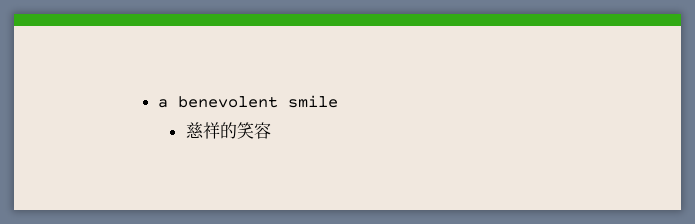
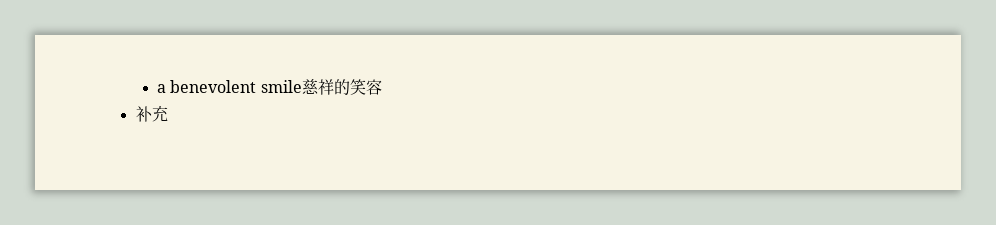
(339, 101) // -> (302, 86) none
(271, 130) none -> [135,106,168,122] // 补充

